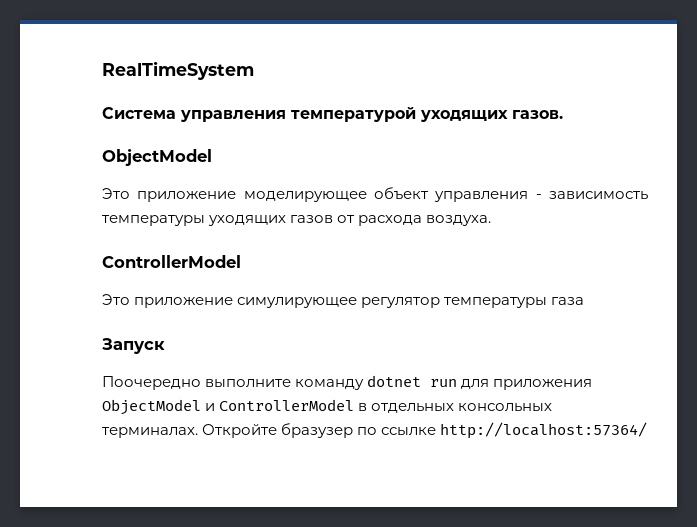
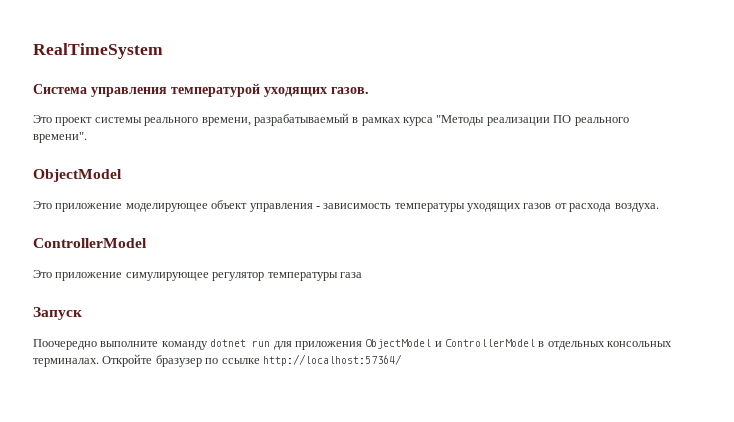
(563, 114) none -> [33,113,629,126] [33,132,87,143] // Это проект системы реального времени, разрабатываемый в рамках курса "Методы реализации ПО реального времени".

